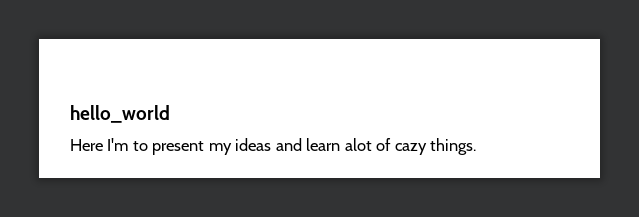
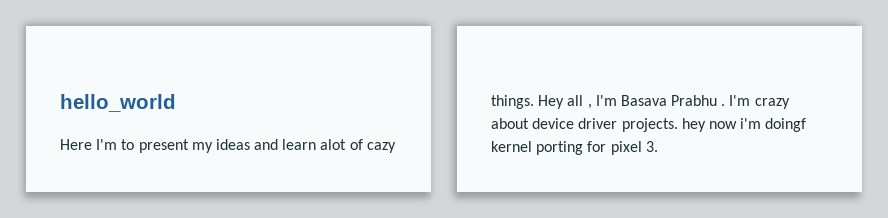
(477, 146) none -> [538,95,790,109] [491,118,807,132] [491,141,658,155] Hey all , I'm Basava Prabhu . I'm crazy about device driver projects. hey now i'm doingf kernel porting for pixel 3.

